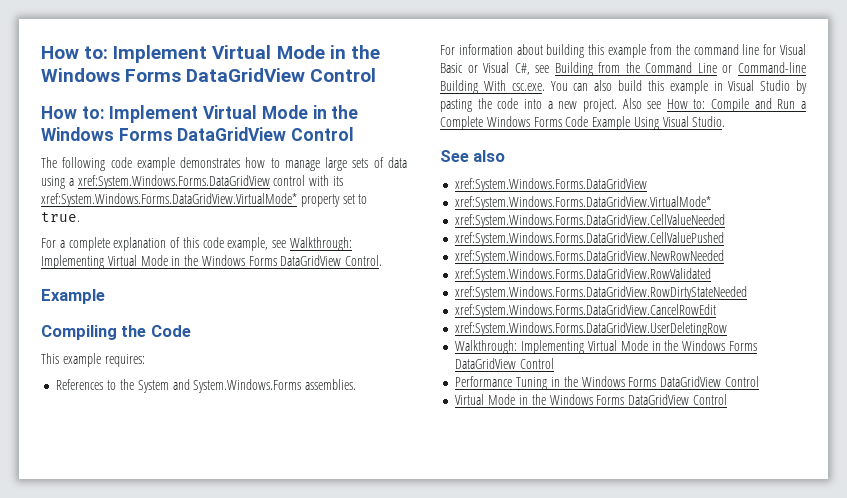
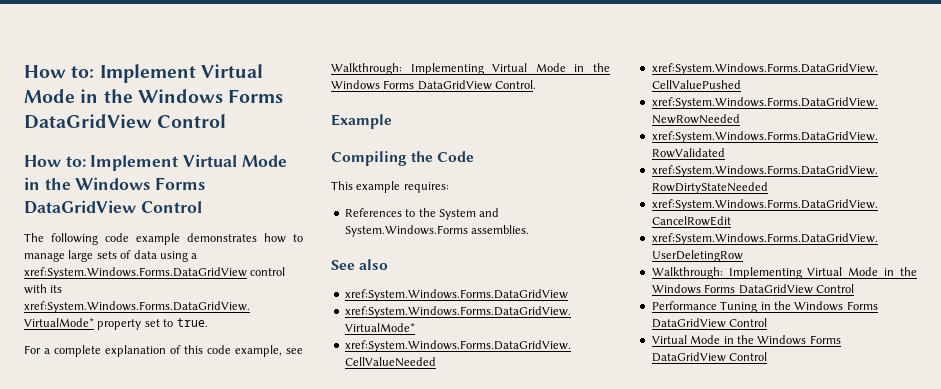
[440,44,806,58] [440,62,806,76] [440,80,807,94] [440,98,806,112] [440,116,726,130] // For information about building this example from the command line for Visual Basic or Visual C#, see Building from the Command Line or Command-line Building With csc.exe. You can also build this example in Visual Studio by pasting the code into a new project. Also see How to: Compile and Run a Complete Windows Forms Code Example Using Visual Studio. -> (530, 229) none

